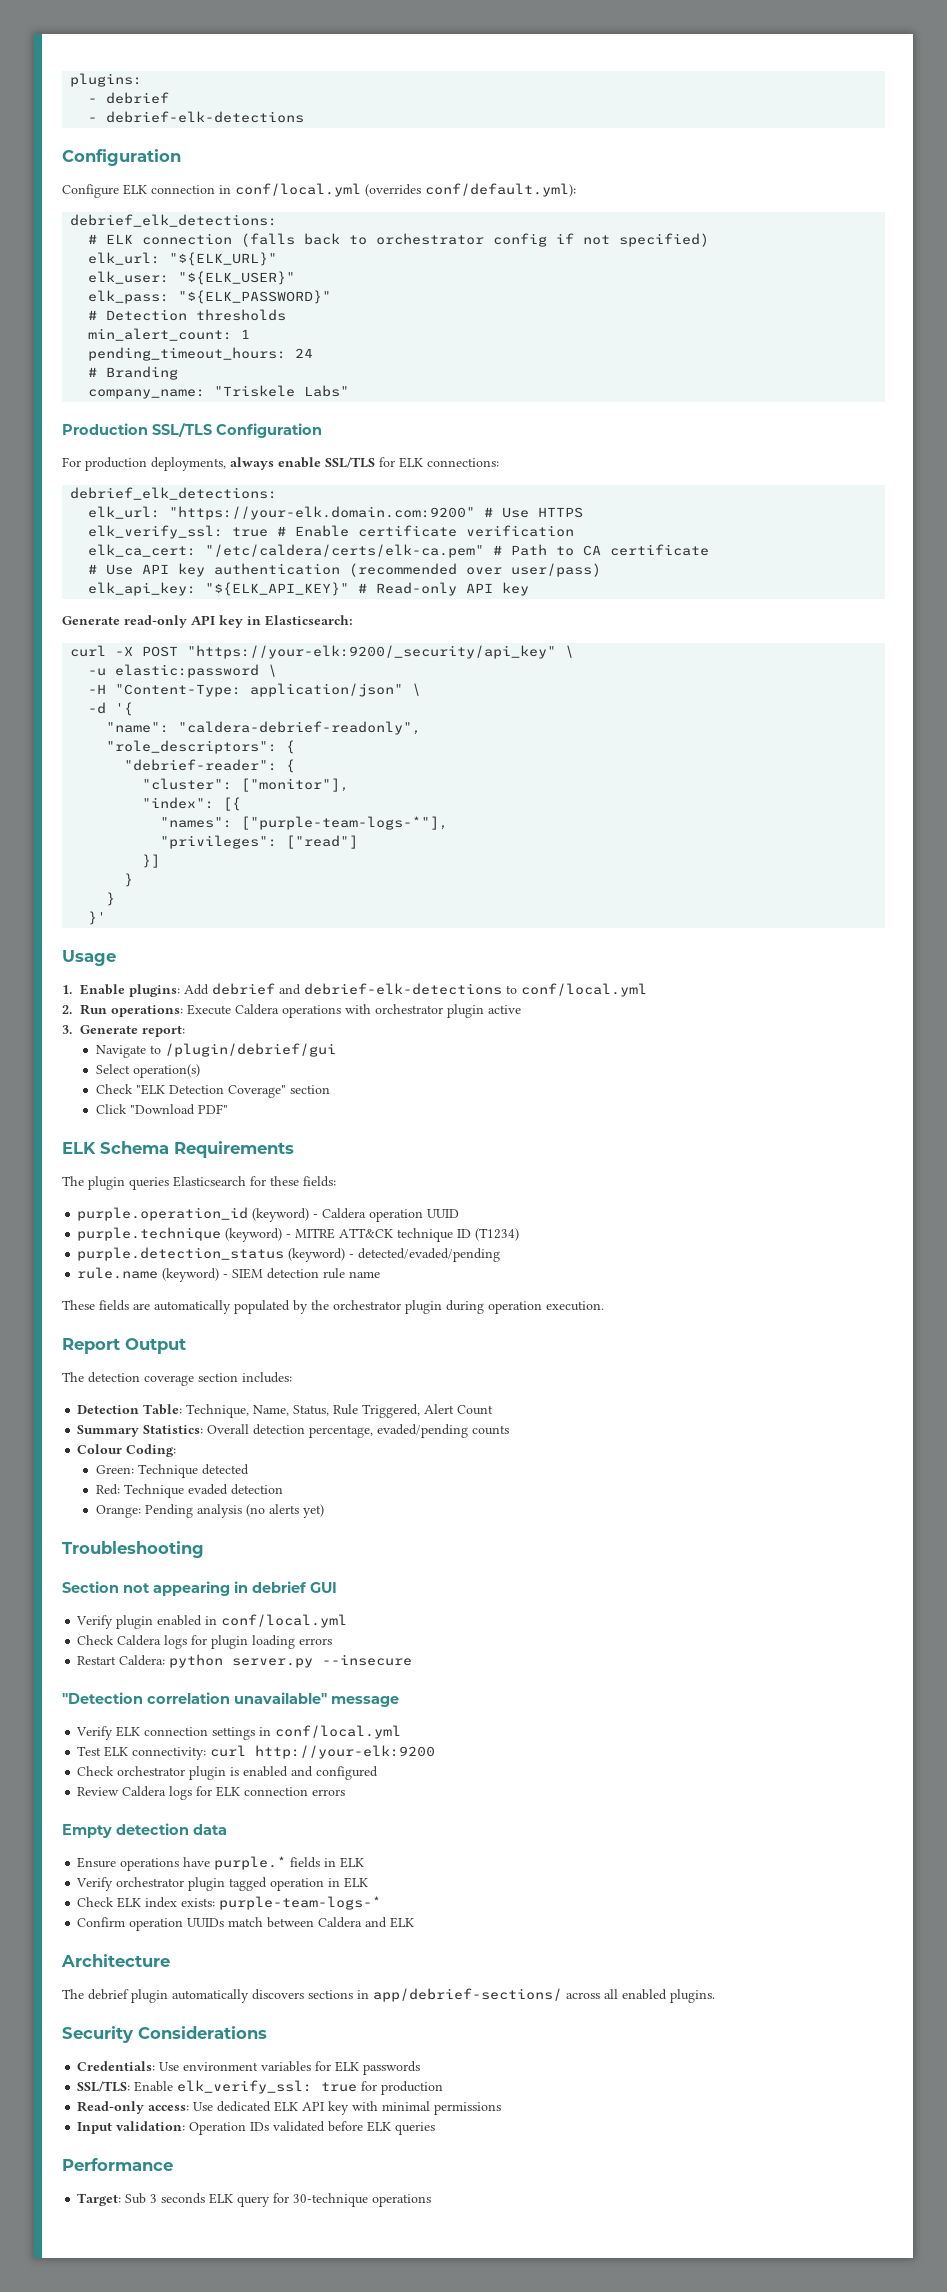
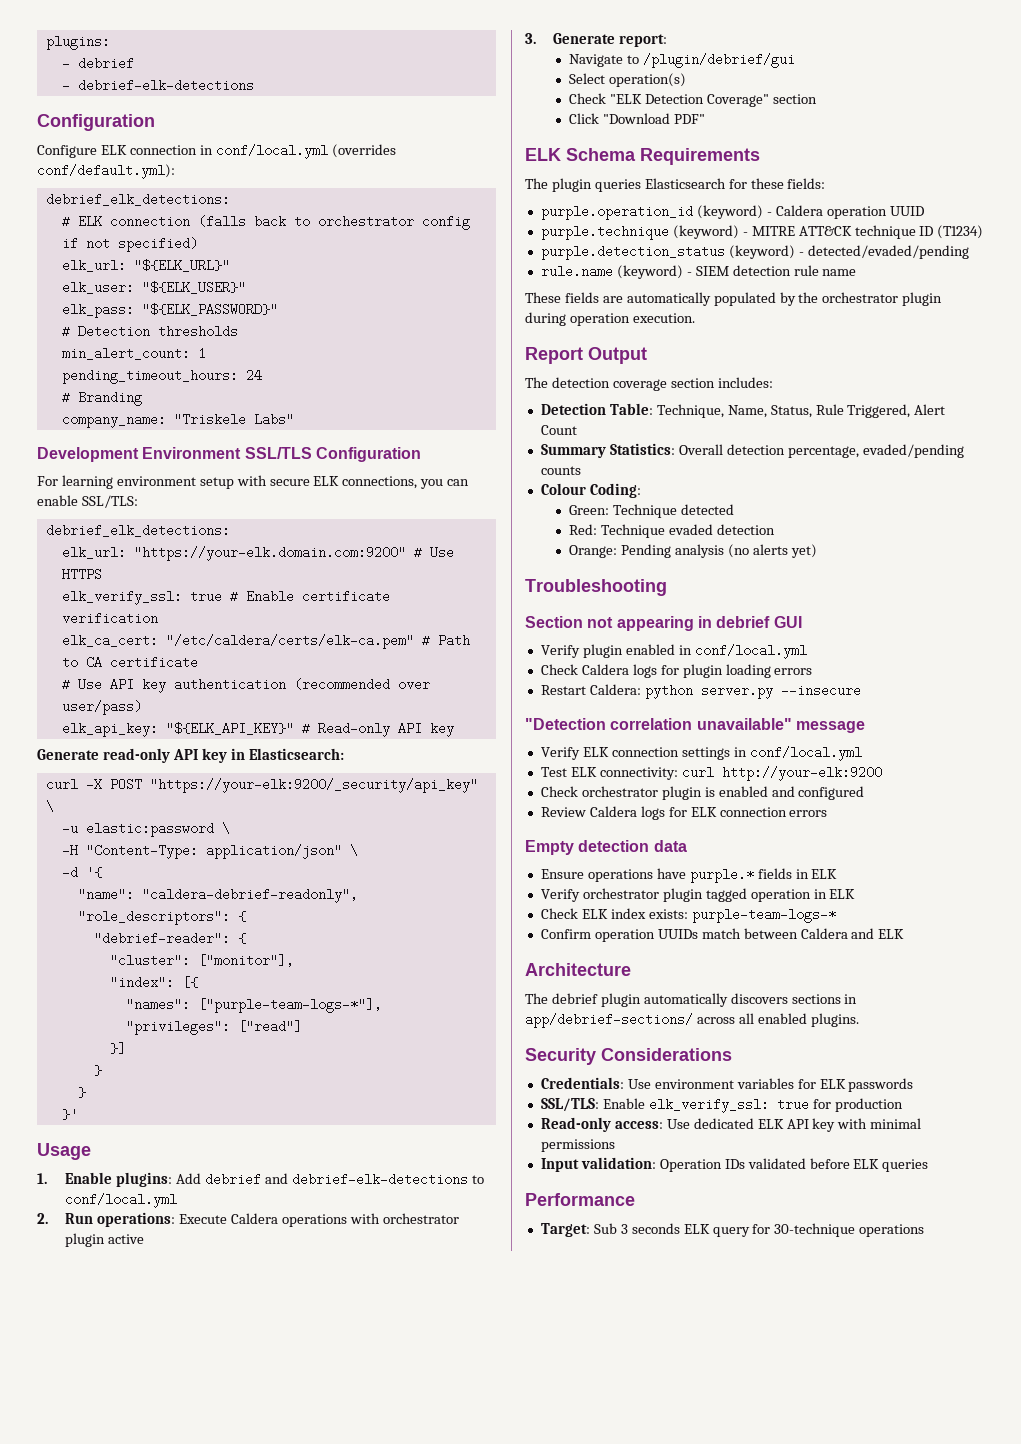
[62,423,148,435] Production -> [37,447,242,462] Development Environment
[85,457,499,471] production deployments, always enable SSL/TLS for ELK connections: -> [61,475,470,489] [37,495,138,508] learning environment setup with secure ELK connections, you can enable SSL/TLS:

